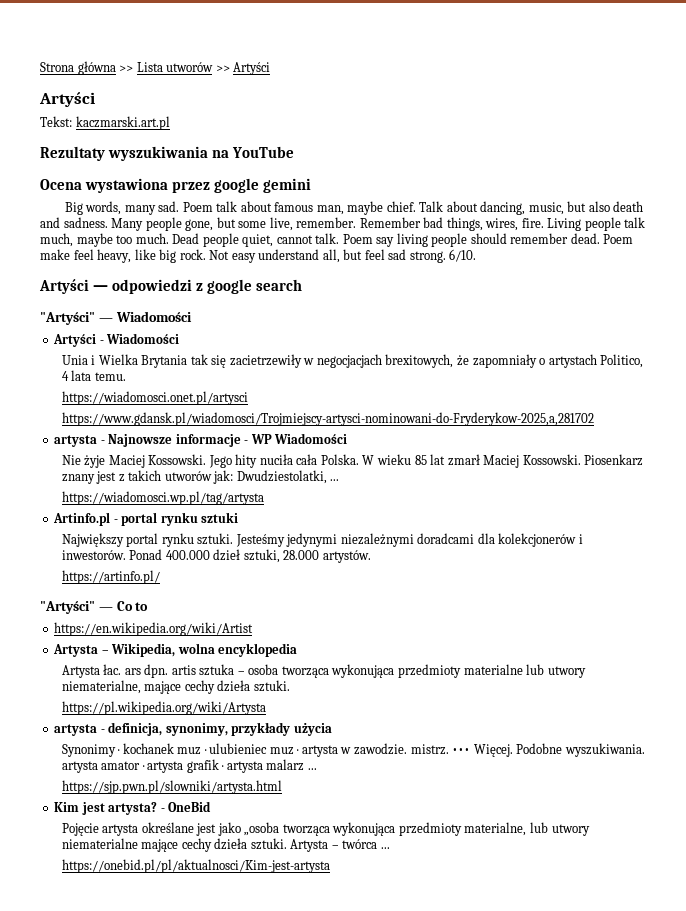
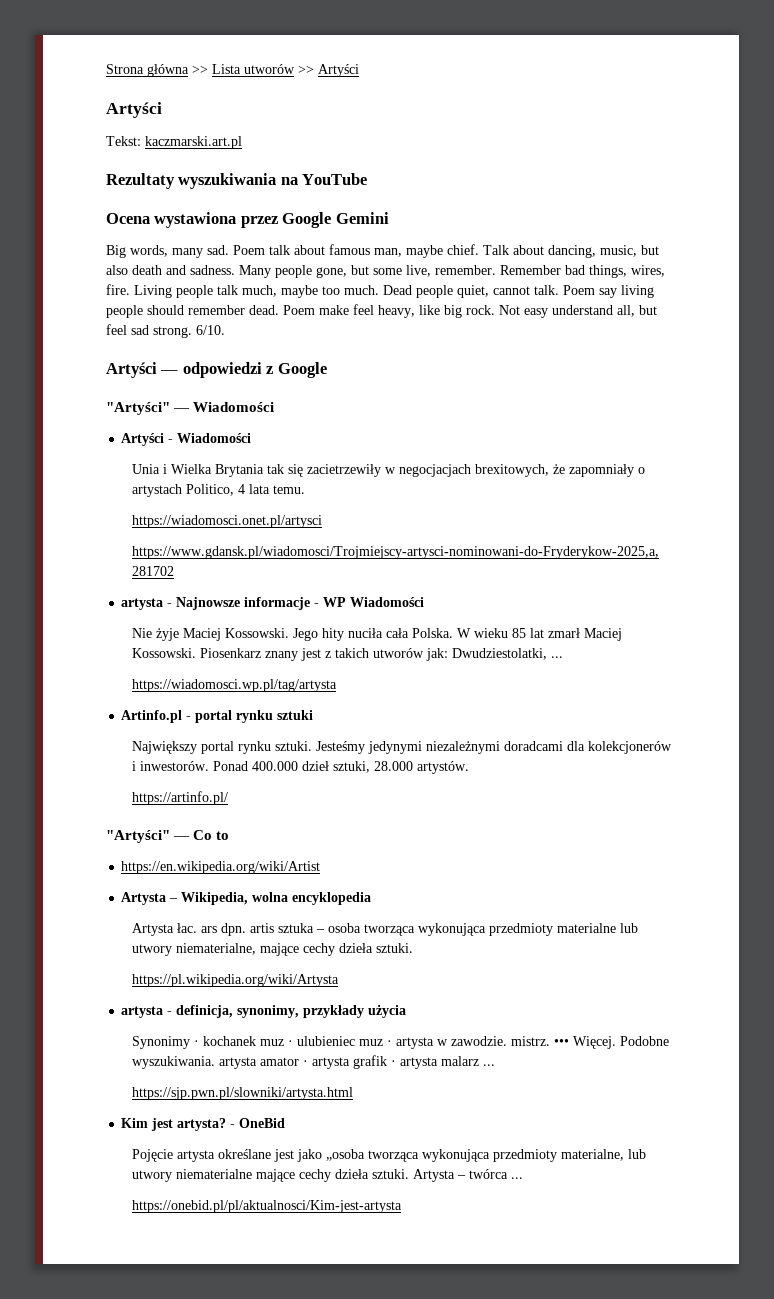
[214,178,312,193] google gemini -> [282,212,389,228] Google Gemini
[207,279,303,294] google search -> [277,362,327,378] Google

